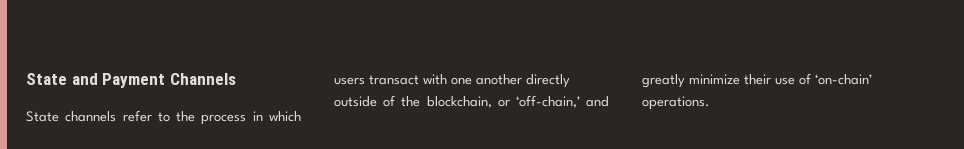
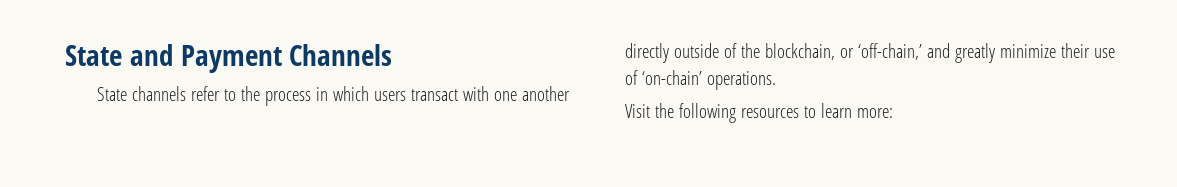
(710, 103) none -> [625,103,893,123] // Visit the following resources to learn more:

